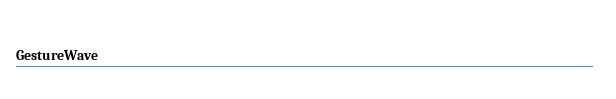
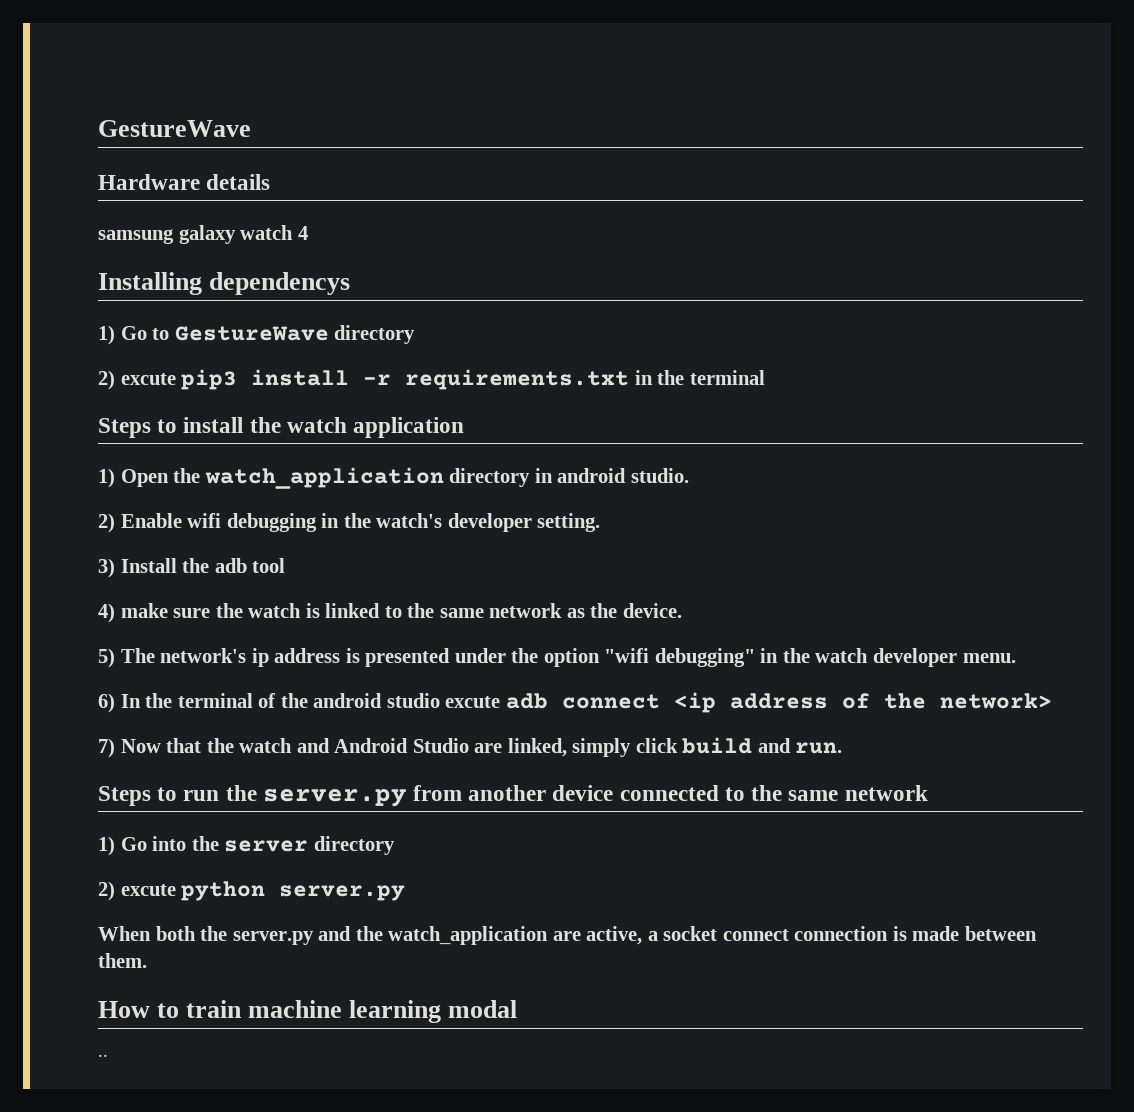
[16,50,98,60] GestureWave -> [98,120,251,137] [98,174,271,190] [98,225,308,244] [98,272,351,295] [98,325,416,345] [98,369,765,390] [98,417,465,438] [98,467,689,489] [98,513,601,533] [98,558,286,578] [98,603,682,623] [98,648,1016,668] [98,692,1052,713] [98,737,843,758] [98,785,928,807] [98,836,395,856] [98,881,406,901] [98,926,1038,945] [98,953,147,968] [98,1000,518,1023] [98,1054,108,1057] GestureWave // Hardware details // samsung galaxy watch 4 // Installing dependencys // 1) Go to GestureWave directory // 2) excute pip3 install -r requirements.txt in the terminal // Steps to install the watch application // 1) Open the watch_application directory in android studio. // 2) Enable wifi debugging in the watch's developer setting. // 3) Install the adb tool // 4) make sure the watch is linked to the same network as the device. // 5) The network's ip address is presented under the option "wifi debugging" in the watch developer menu. // 6) In the terminal of the android studio excute adb connect <ip address of the network> // 7) Now that the watch and Android Studio are linked, simply click build and run. // Steps to run the server.py from another device connected to the same network // 1) Go into the server directory // 2) excute python server.py // When both the server.py and the watch_application are active, a socket connect connection is made between them. // How to train machine learning modal // ..

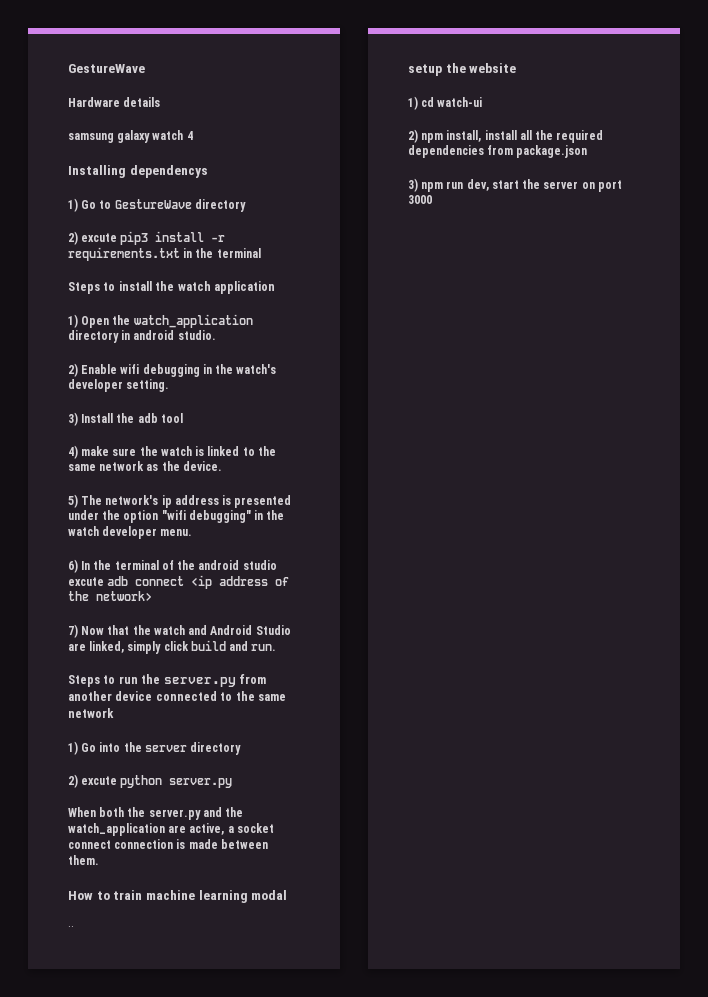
(108, 1055) none -> [408,63,517,76] [408,96,483,110] [408,129,604,143] [408,145,588,158] [408,178,622,192] [408,195,432,204] // setup the website // 1) cd watch-ui // 2) npm install, install all the required dependencies from package.json // 3) npm run dev, start the server on port 3000

